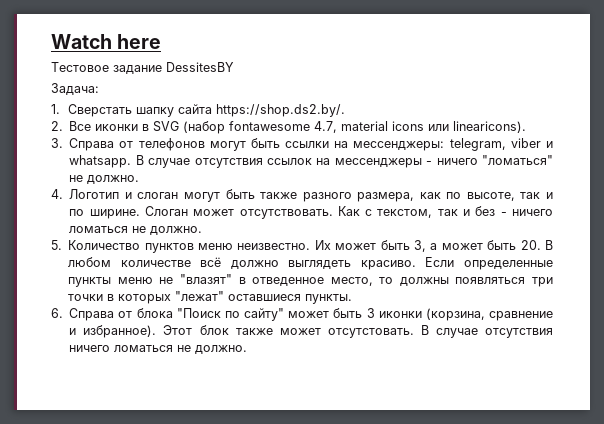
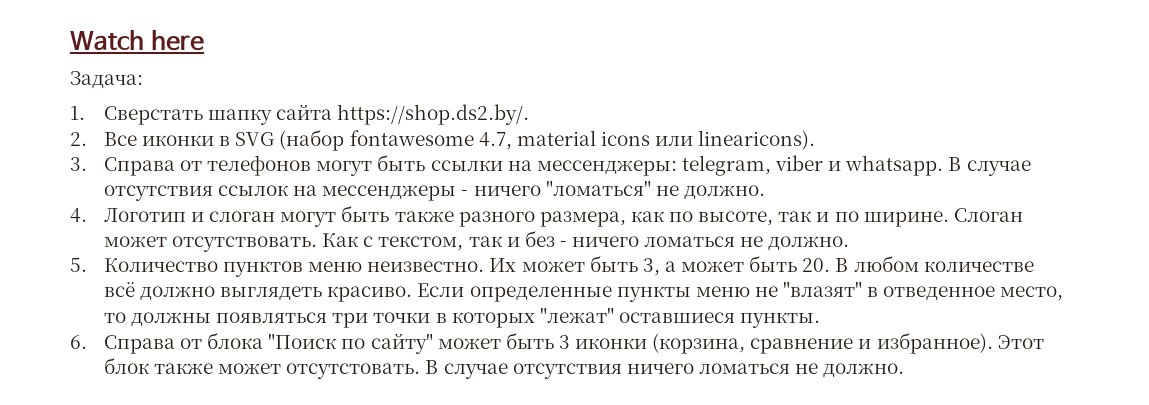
[51,62,234,74] // Тестовое задание DessitesBY -> (204, 40) none

